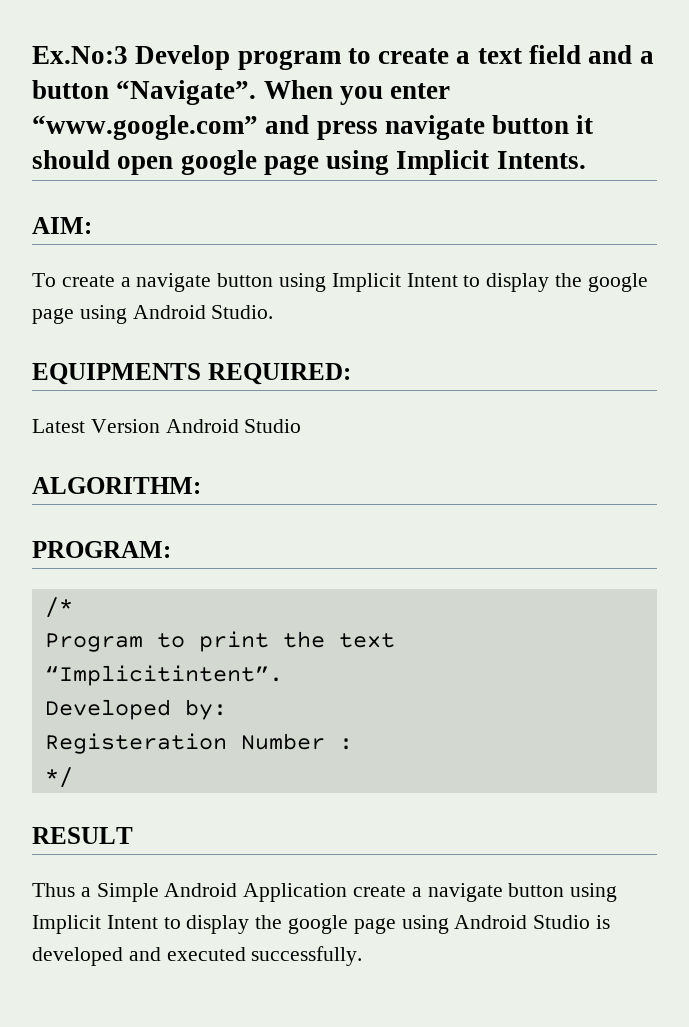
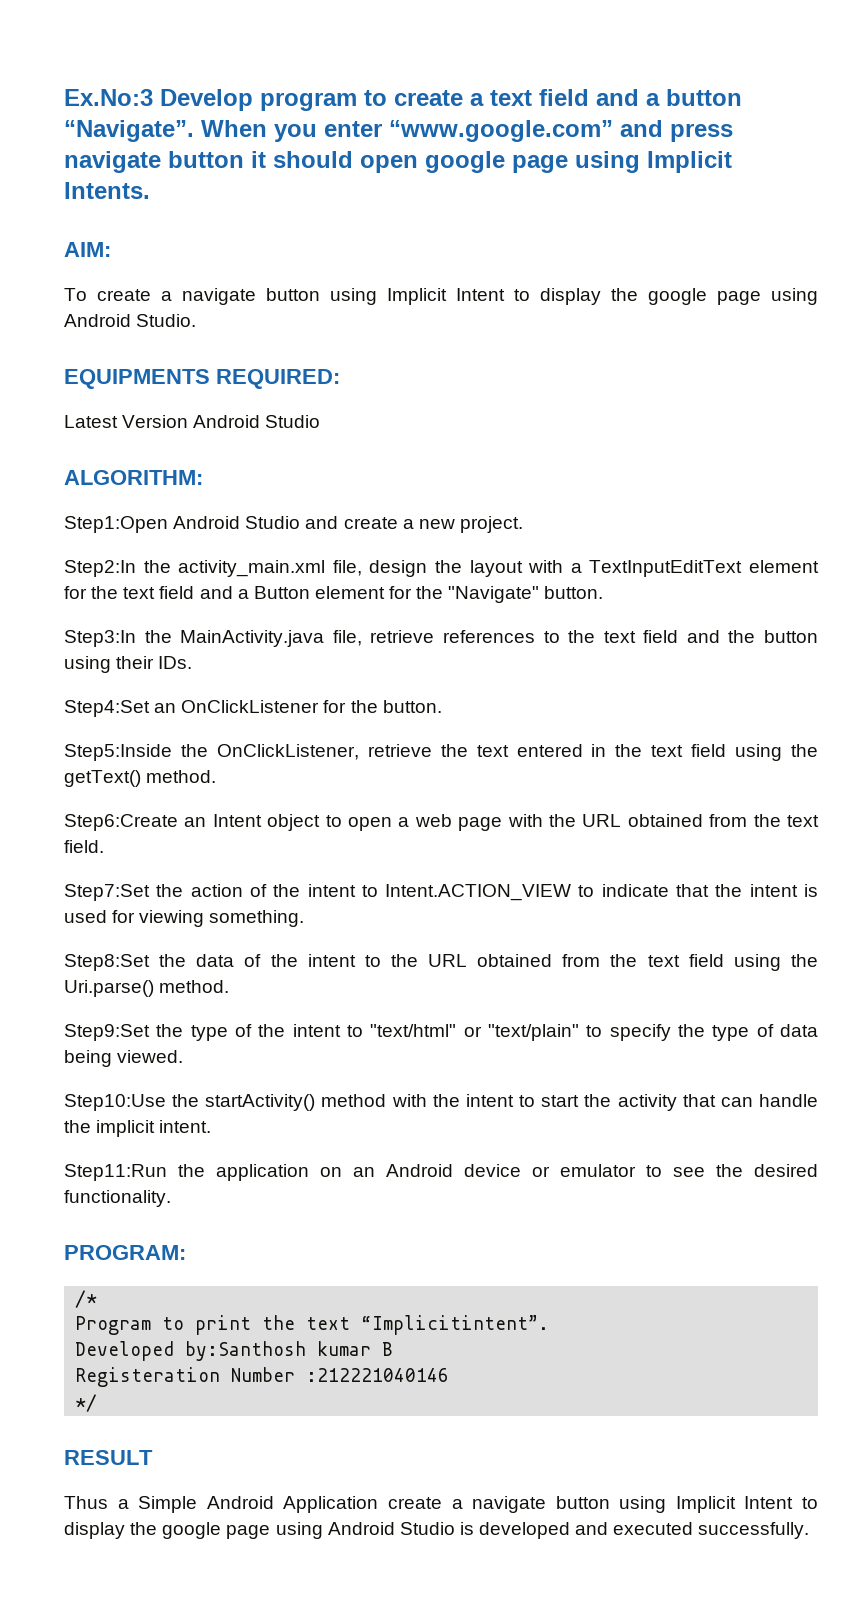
(201, 485) none -> [64,516,523,533] [64,560,820,577] [64,586,604,603] [64,630,819,647] [64,656,193,673] [64,700,442,717] [64,744,818,761] [64,770,217,787] [64,814,819,831] [64,840,104,853] [64,884,818,901] [64,910,305,927] [64,954,818,971] [64,980,230,997] [64,1024,819,1041] [64,1050,184,1067] [64,1094,818,1111] [64,1120,212,1137] [64,1164,818,1181] [64,1190,171,1207] // Step1:Open Android Studio and create a new project. // Step2:In the activity_main.xml file, design the layout with a TextInputEditText element for the text field and a Button element for the "Navigate" button. // Step3:In the MainActivity.java file, retrieve references to the text field and the button using their IDs. // Step4:Set an OnClickListener for the button. // Step5:Inside the OnClickListener, retrieve the text entered in the text field using the getText() method. // Step6:Create an Intent object to open a web page with the URL obtained from the text field. // Step7:Set the action of the intent to Intent.ACTION_VIEW to indicate that the intent is used for viewing something. // Step8:Set the data of the intent to the URL obtained from the text field using the Uri.parse() method. // Step9:Set the type of the intent to "text/html" or "text/plain" to specify the type of data being viewed. // Step10:Use the startActivity() method with the intent to start the activity that can handle the implicit intent. // Step11:Run the application on an Android device or emulator to see the desired functionality.
[184,699,227,720] by: -> [185,1341,394,1361] by:Santhosh kumar B
[338,738,353,750] : -> [306,1368,450,1382] :212221040146

